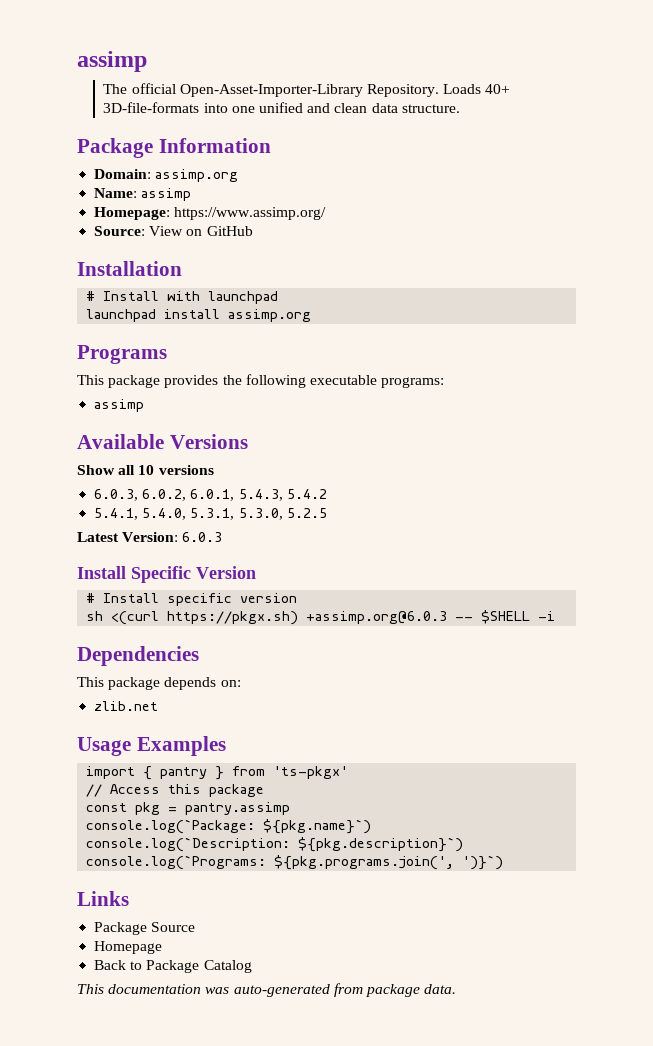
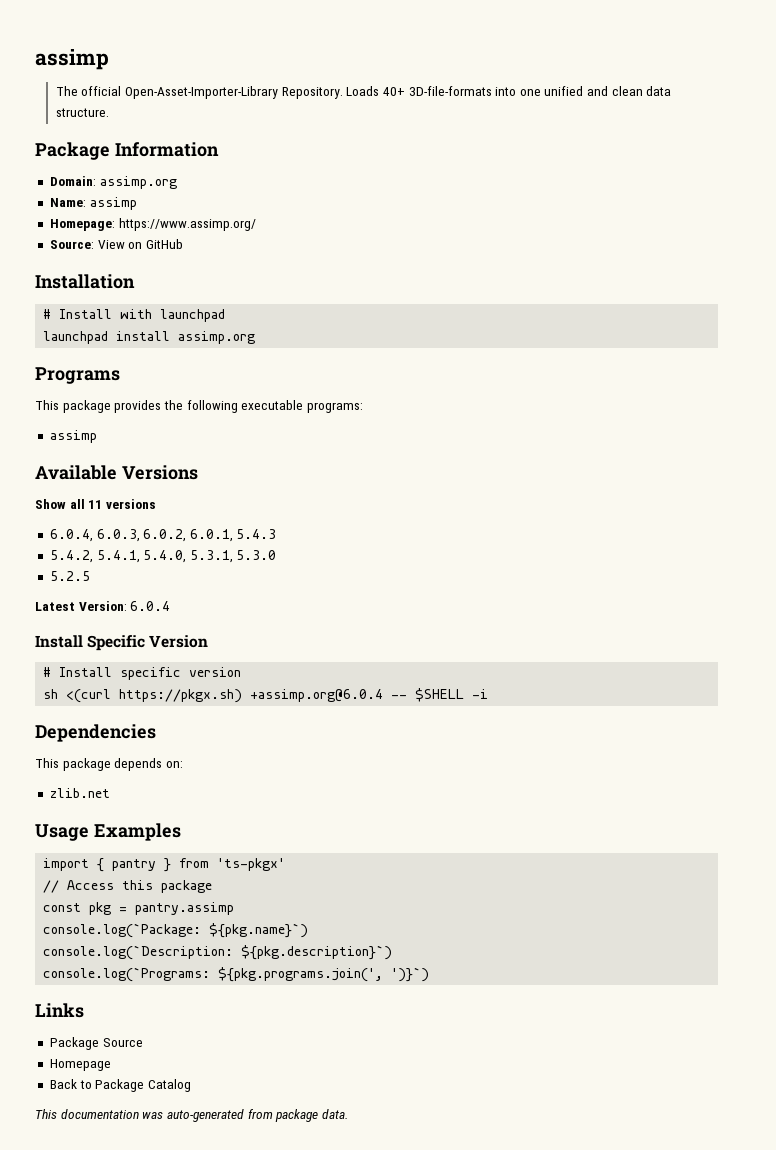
[138,465,155,475] 10 -> [88,500,103,509] 11
(214, 470) none -> [49,529,93,542] 6.0.4,
[238,489,327,501] 5.4.3, 5.4.2 // -> [236,529,277,539] [49,550,93,563] 5.4.3 // 5.4.2,
[238,508,283,520] 5.3.0, -> [236,550,277,560] 5.3.0 //
[182,532,223,542] 6.0.3 -> [130,601,171,611] 6.0.4
[306,611,448,624] +assimp.org@6.0.3 -> [250,689,384,702] +assimp.org@6.0.4

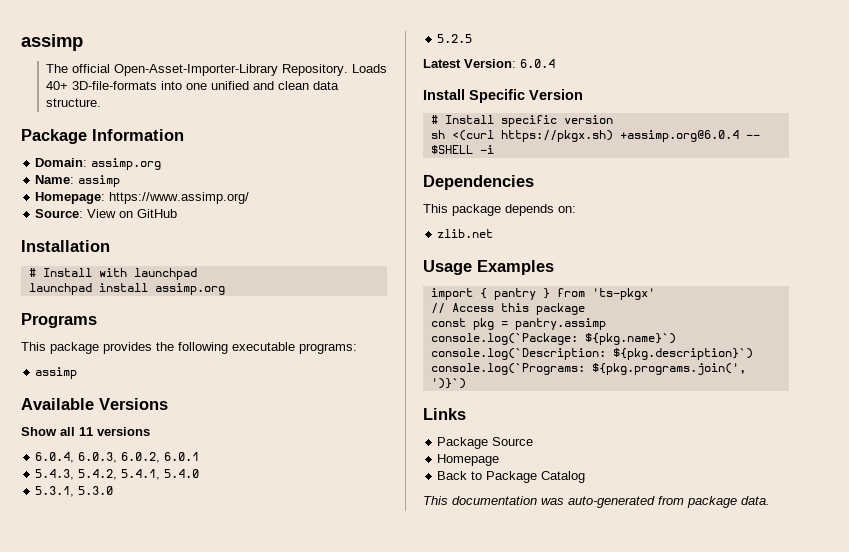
[189,529,277,542] 6.0.1, 5.4.3 // -> [164,452,200,461] [35,469,75,480] 6.0.1 // 5.4.3,
[143,550,187,563] 5.4.0, -> [164,469,200,478] 5.4.0 //

